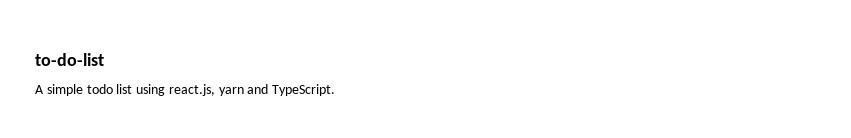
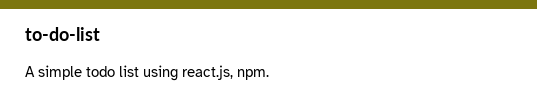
[218,84,336,96] yarn and TypeScript. -> [237,69,269,80] npm.

